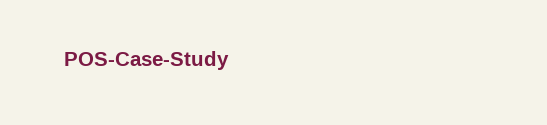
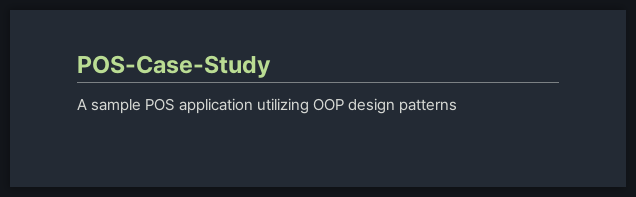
(229, 60) none -> [77,98,458,114] // A sample POS application utilizing OOP design patterns

